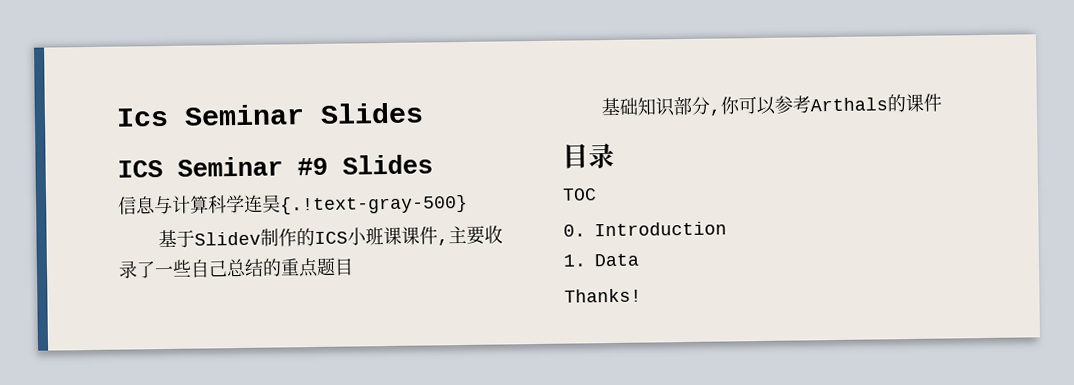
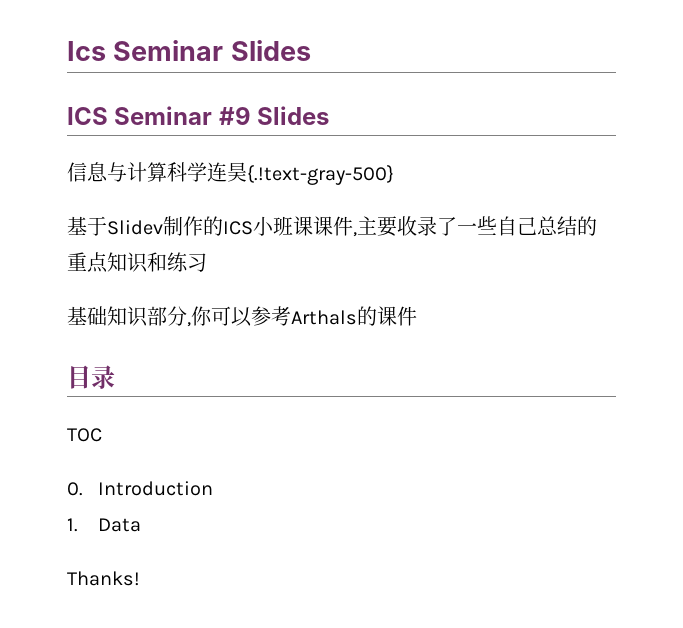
[316,257,354,276] 题目 -> [107,252,207,273] 知识和练习

